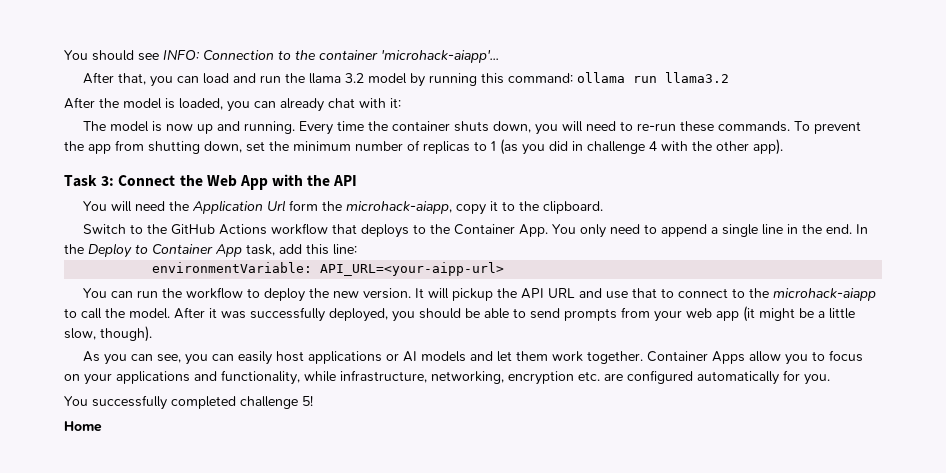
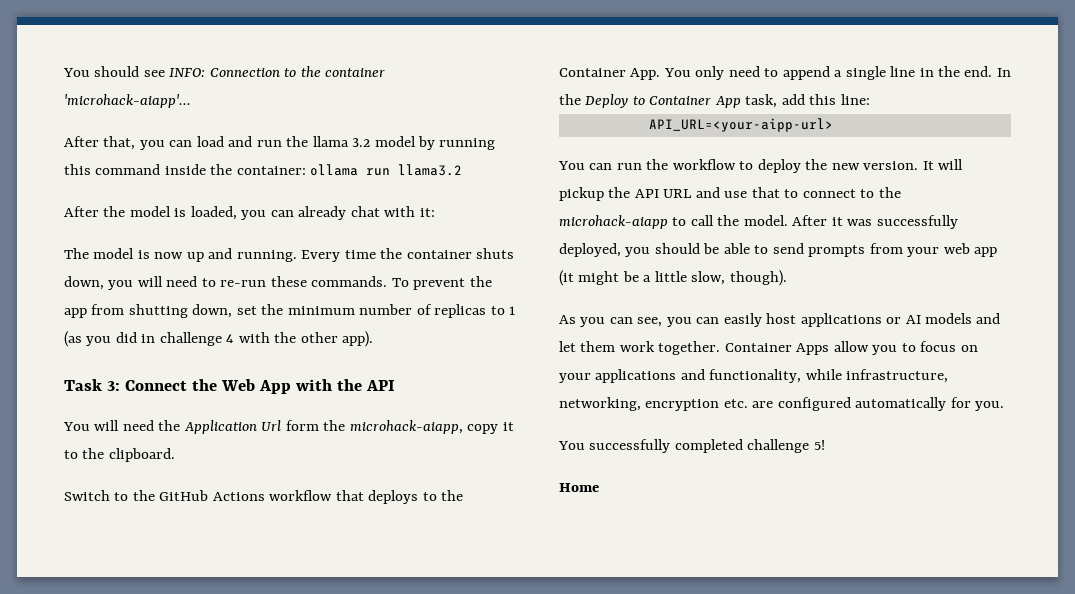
[508,73,574,83] command: -> [95,164,306,175] command inside the container:
[152,262,313,273] environmentVariable: -> (870, 99) none

